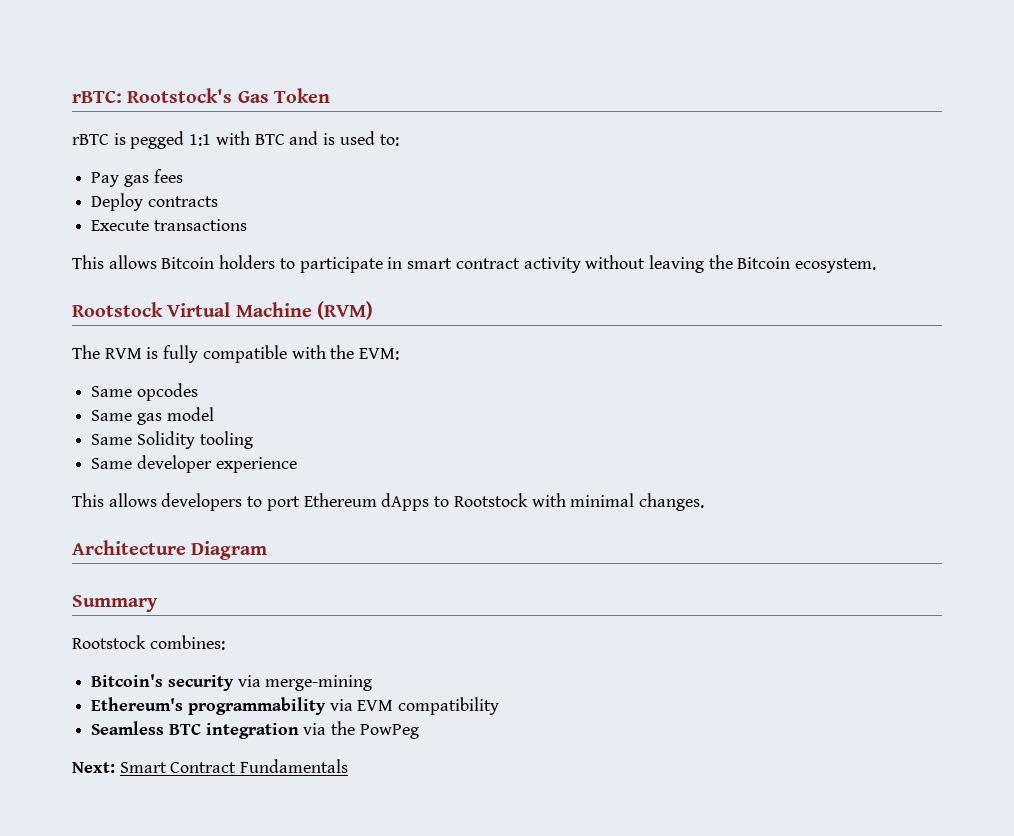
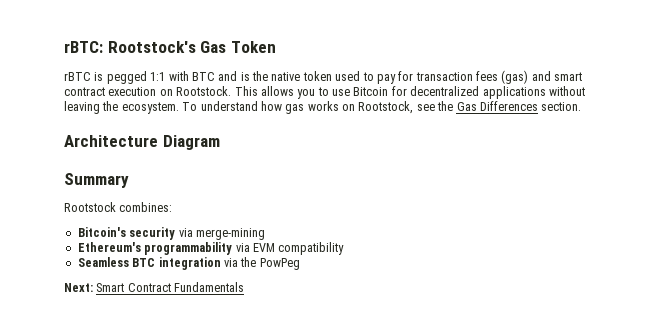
[339,131,399,146] [91,169,183,187] [91,193,218,211] [91,219,247,231] [72,255,581,273] used to: // Pay gas fees // Deploy contracts // Execute transactions // This allows Bitcoin holders to participate in smart contract activity -> [252,70,583,84] [64,86,546,99] the native token used to pay for transaction fees (gas) and smart contract execution on Rootstock. This allows you to use Bitcoin for decentralized applications
[737,257,791,269] Bitcoin -> (119, 106) none
[72,301,373,320] [72,345,400,363] [91,383,198,401] [91,407,214,425] [91,431,253,449] [91,455,297,473] [72,493,704,511] // Rootstock Virtual Machine (RVM) // The RVM is fully compatible with the EVM: // Same opcodes // Same gas model // Same Solidity tooling // Same developer experience // This allows developers to port Ethereum dApps to Rootstock with minimal changes. -> [182,101,582,114] To understand how gas works on Rootstock, see the Gas Differences section.

